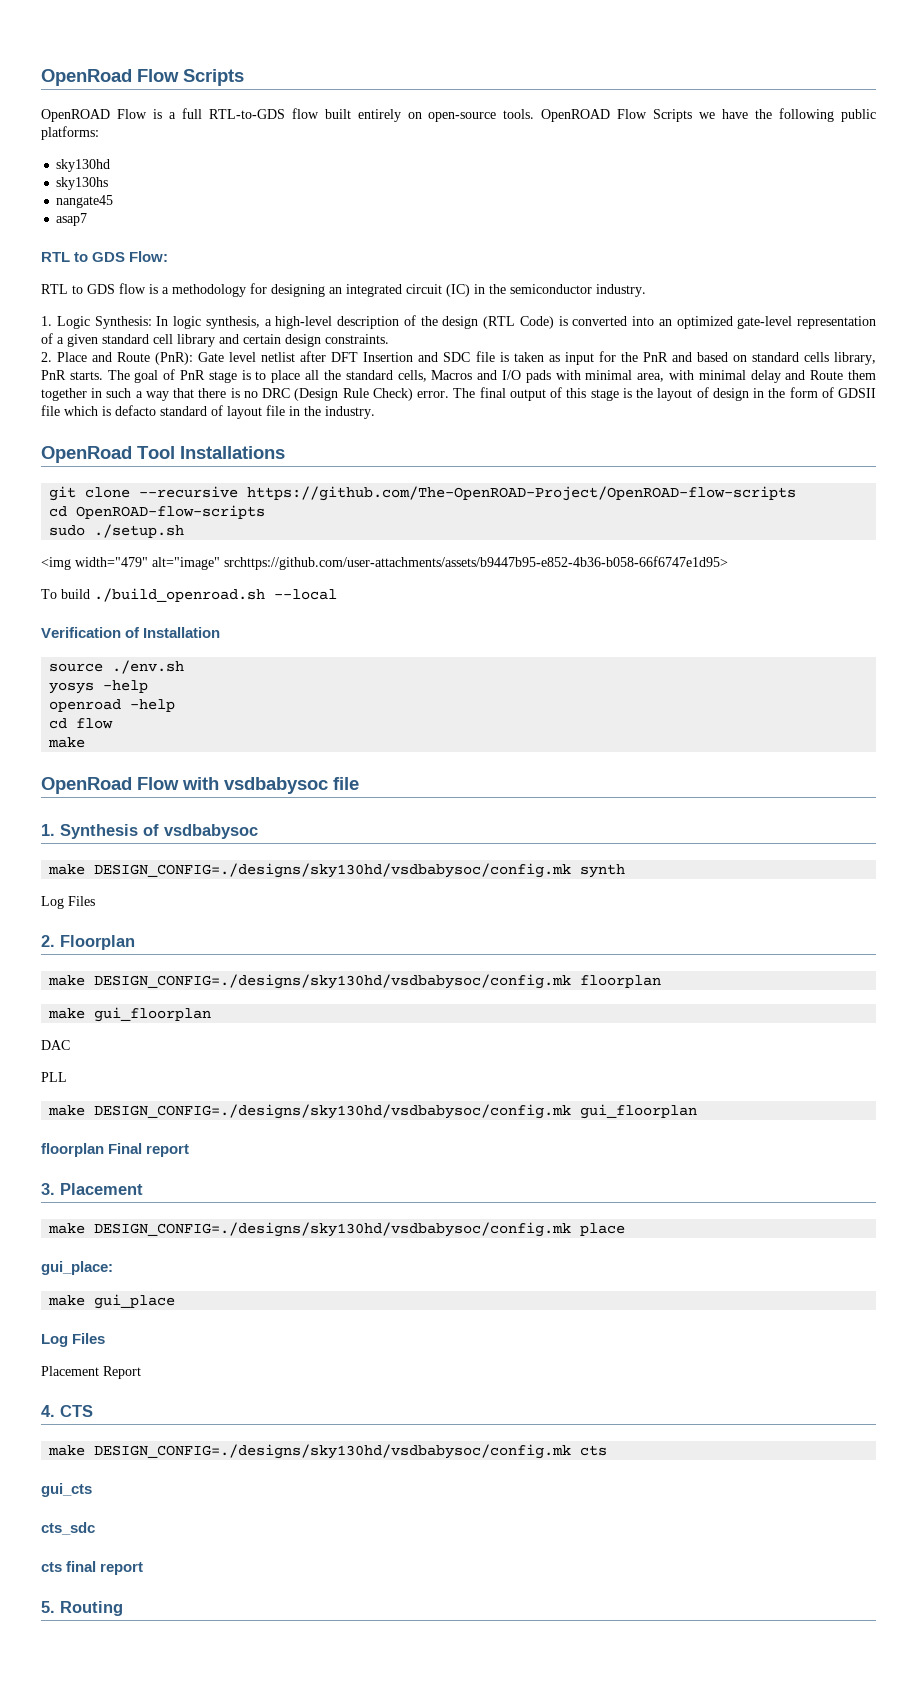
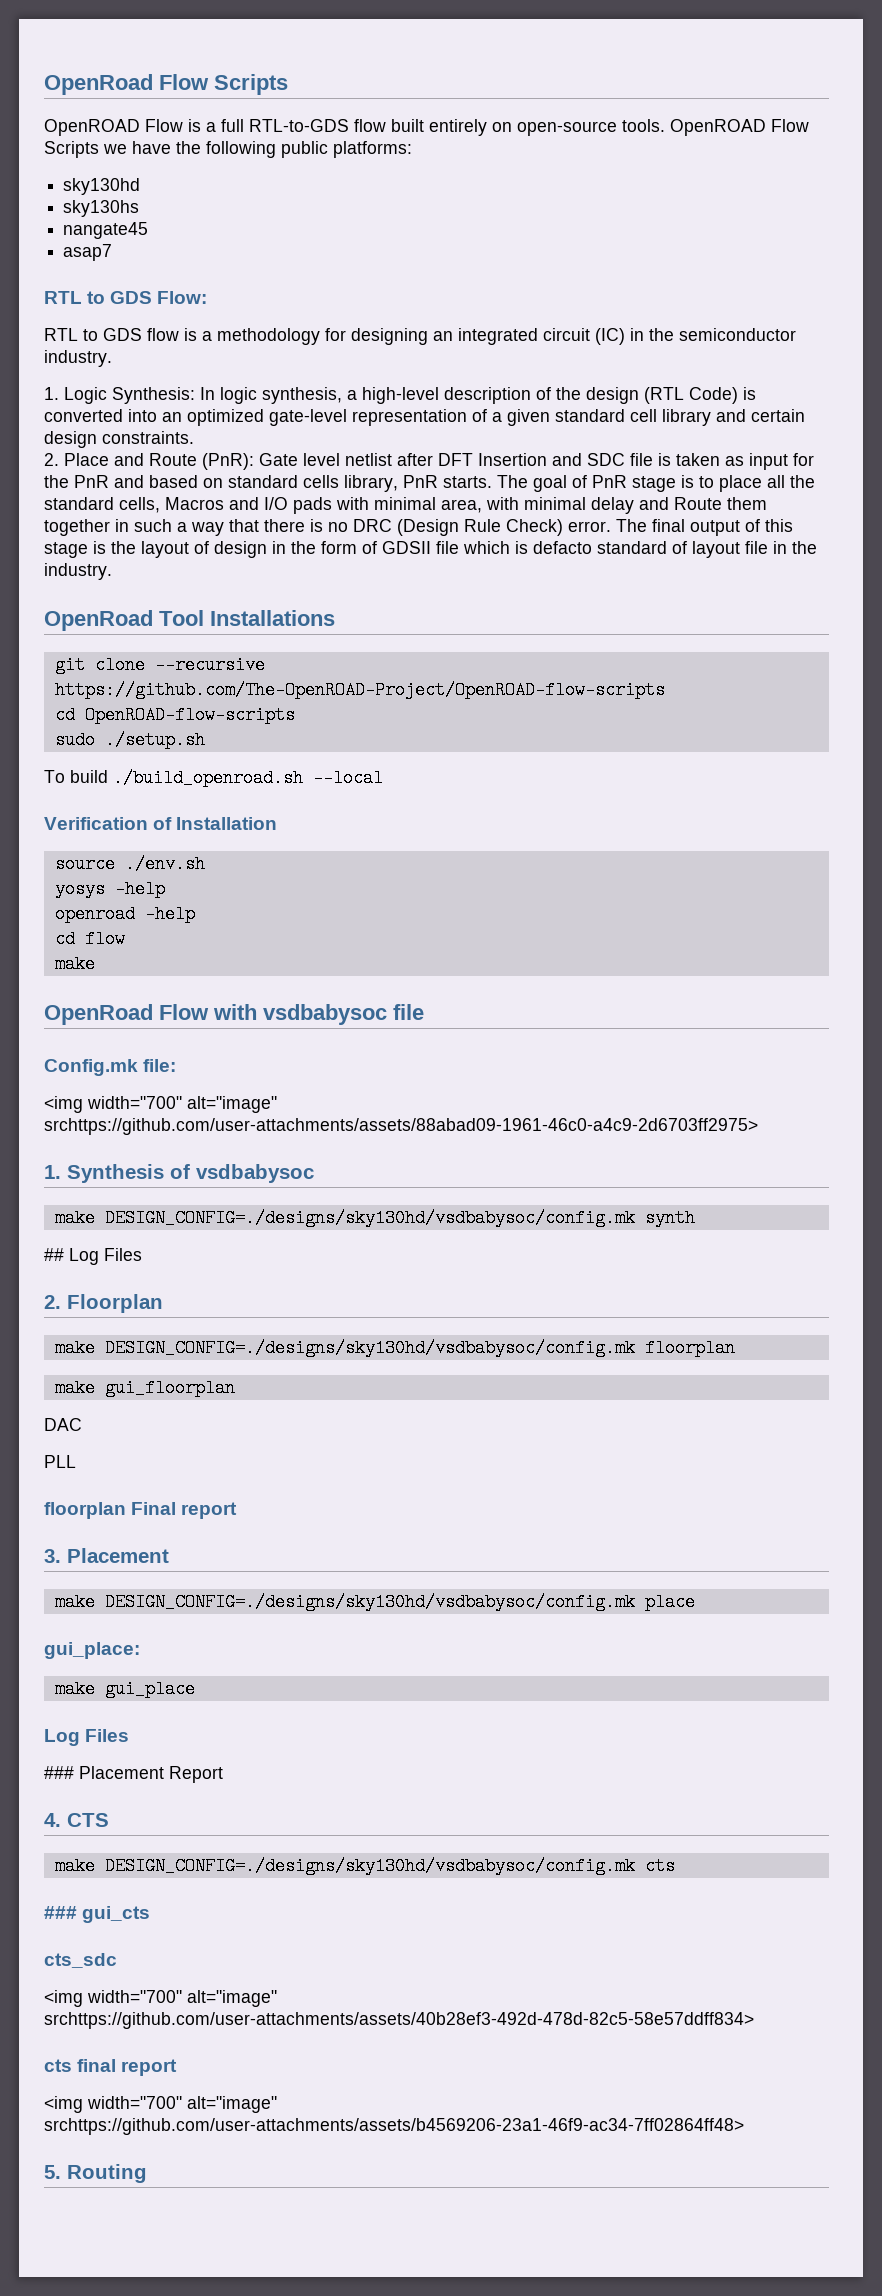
[41,556,728,570] // <img width="479" alt="image" srchttps://github.com/user-attachments/assets/b9447b95-e852-4b36-b058-66f6747e1d95> -> (205, 740) none
(359, 783) none -> [44,1059,177,1076] [44,1096,277,1113] [44,1118,758,1135] // Config.mk file: // <img width="700" alt="image" srchttps://github.com/user-attachments/assets/88abad09-1961-46c0-a4c9-2d6703ff2975>
(626, 871) none -> [44,1248,64,1261] ##
[48,1104,698,1119] // make DESIGN_CONFIG=./designs/sky130hd/vsdbabysoc/config.mk gui_floorplan -> (76, 1461) none
(106, 1338) none -> [44,1766,74,1779] ###
(608, 1450) none -> [44,1906,77,1919] ###
(95, 1528) none -> [44,1990,277,2007] [44,2012,754,2029] // <img width="700" alt="image" srchttps://github.com/user-attachments/assets/40b28ef3-492d-478d-82c5-58e57ddff834>
(144, 1568) none -> [44,2096,277,2113] [44,2118,744,2135] // <img width="700" alt="image" srchttps://github.com/user-attachments/assets/b4569206-23a1-46f9-ac34-7ff02864ff48>

